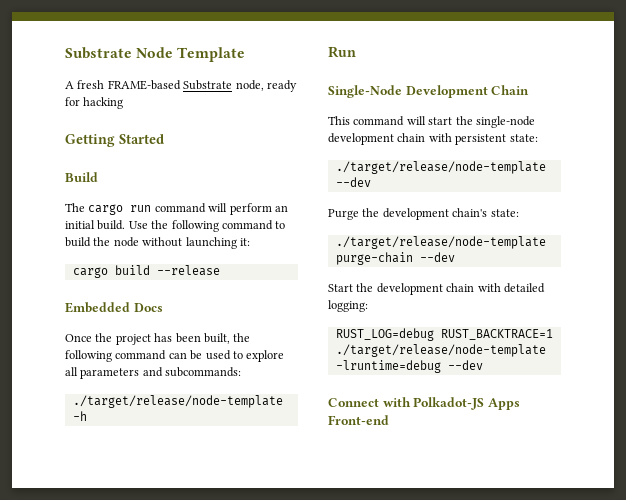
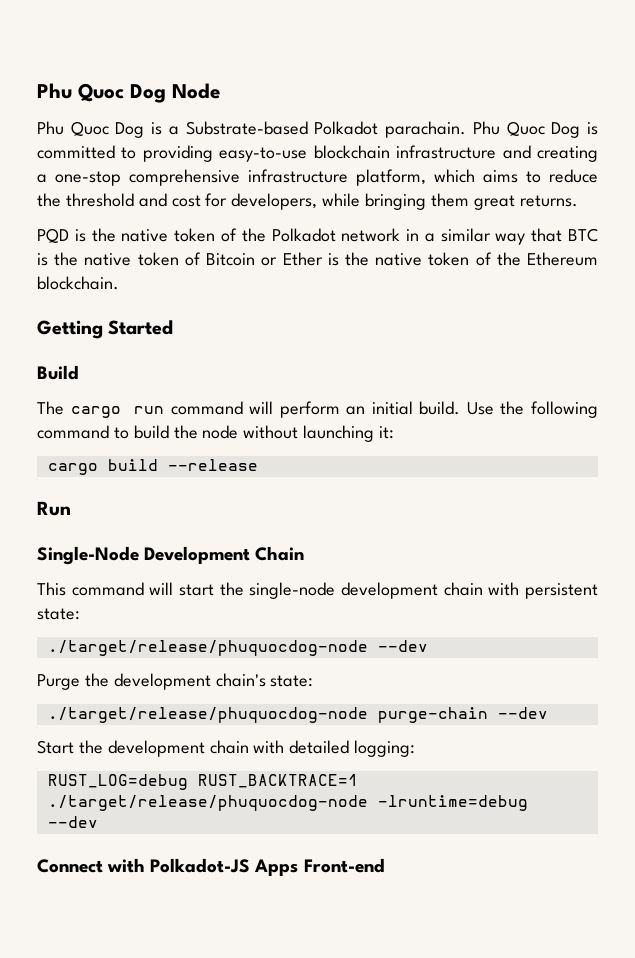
[65,47,246,62] [65,80,297,92] [65,97,124,109] Substrate Node Template // A fresh FRAME-based Substrate node, ready for hacking -> [37,83,220,103] [37,121,599,138] [37,145,599,162] [37,169,598,186] [37,193,578,210] [37,228,598,245] [37,252,599,266] [37,276,119,290] Phu Quoc Dog Node // Phu Quoc Dog is a Substrate-based Polkadot parachain. Phu Quoc Dog is committed to providing easy-to-use blockchain infrastructure and creating a one-stop comprehensive infrastructure platform, which aims to reduce the threshold and cost for developers, while bringing them great returns. // PQD is the native token of the Polkadot network in a similar way that BTC is the native token of Bitcoin or Ether is the native token of the Ethereum blockchain.
[65,302,163,313] [65,333,251,345] [65,350,285,362] [65,367,242,379] [72,395,283,408] [72,411,87,421] // Embedded Docs // Once the project has been built, the following command can be used to explore all parameters and subcommands: // ./target/release/node-template -h -> (258, 465) none
[335,161,546,174] ./target/release/node-template -> [47,640,368,656] ./target/release/phuquocdog-node
[335,236,546,249] ./target/release/node-template -> [47,707,368,723] ./target/release/phuquocdog-node
[335,344,546,357] ./target/release/node-template -> [47,795,368,811] ./target/release/phuquocdog-node

